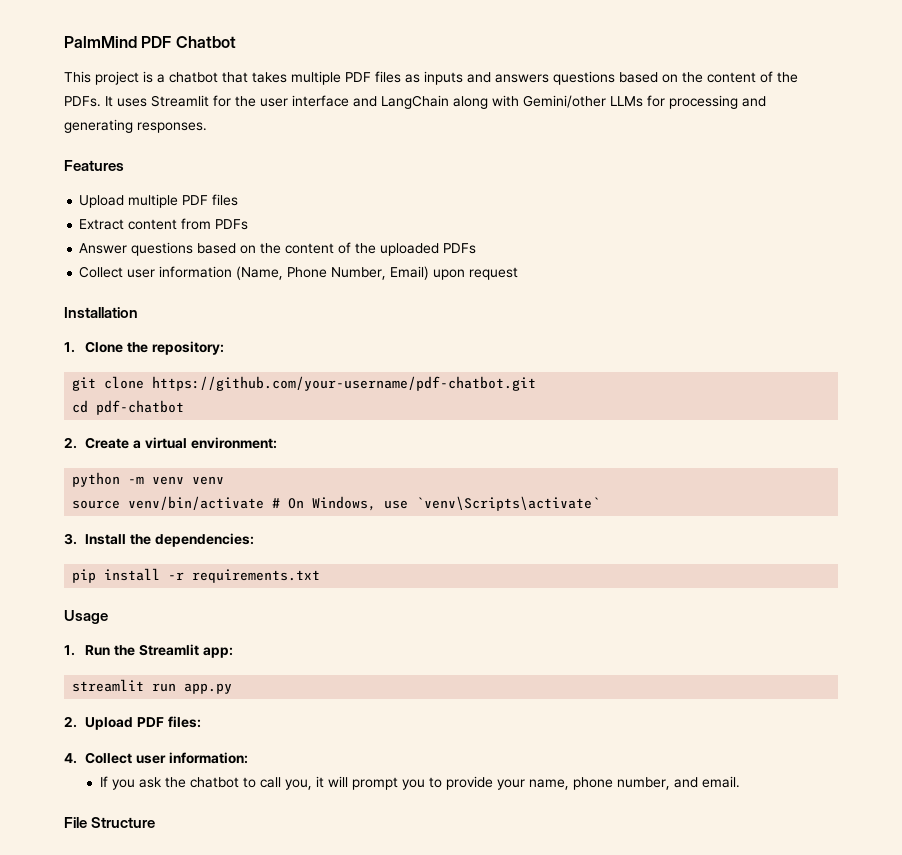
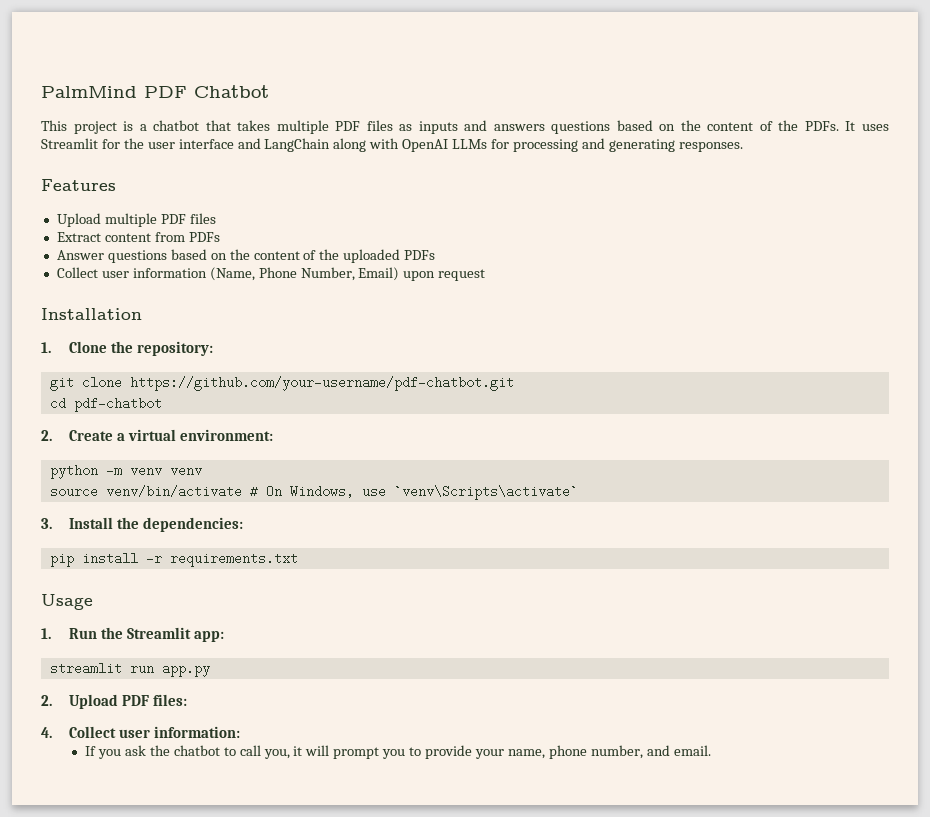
[523,95,606,108] Gemini/other -> [402,139,449,152] OpenAI
[64,817,156,828] // File Structure -> (711, 750) none

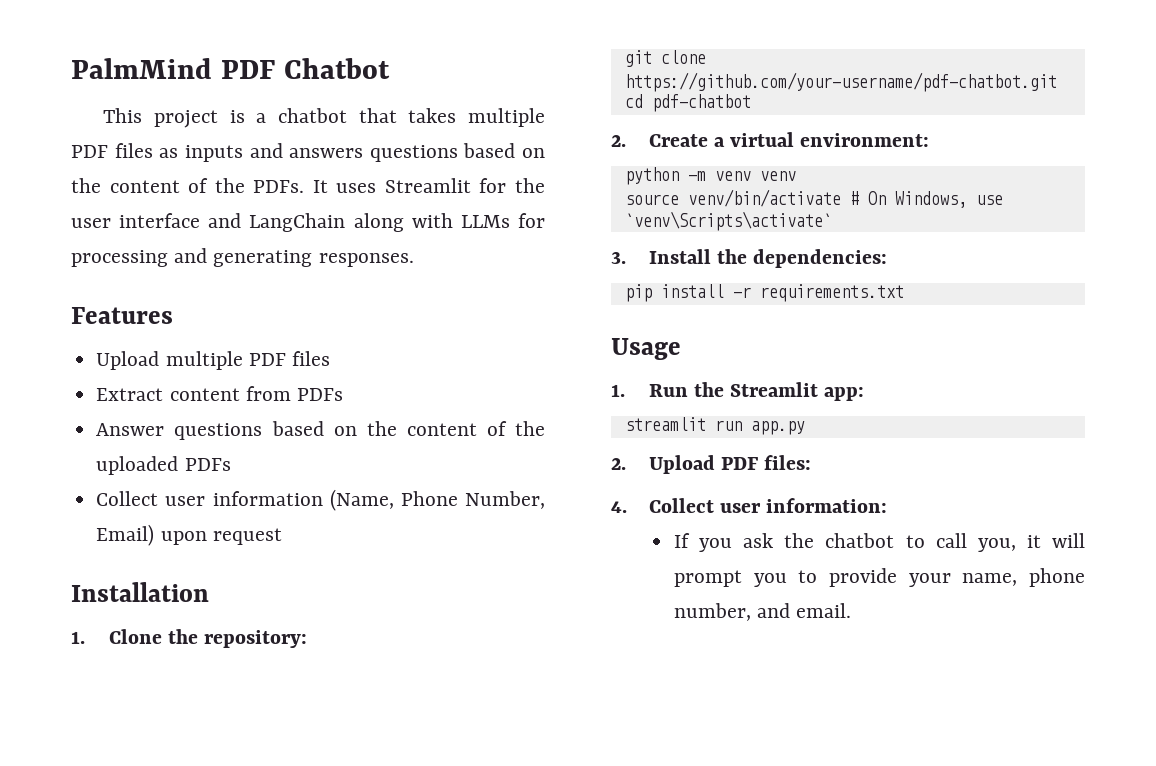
[402,139,449,152] OpenAI -> (453, 220) none

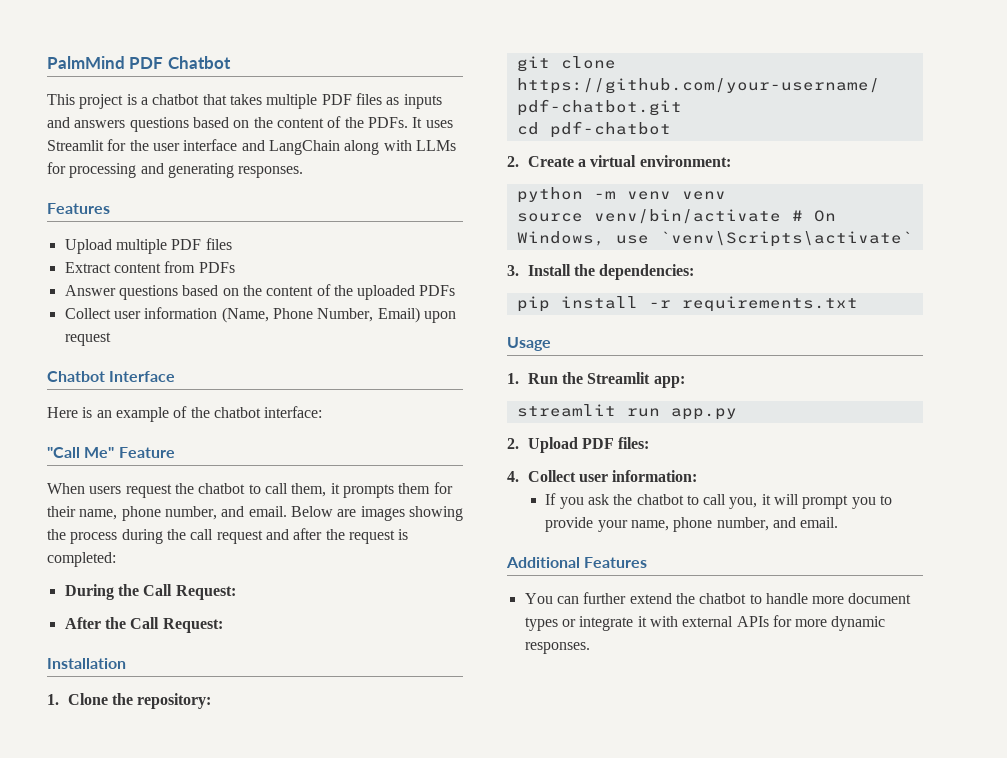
(282, 536) none -> [47,371,176,382] [47,406,323,422] [47,447,175,458] [47,482,453,498] [47,506,463,521] [47,528,409,544] [47,552,116,567] [64,584,236,600] [64,617,223,633] // Chatbot Interface // Here is an example of the chatbot interface: // "Call Me" Feature // When users request the chatbot to call them, it prompts them for their name, phone number, and email. Below are images showing the process during the call request and after the request is completed: // During the Call Request: // After the Call Request:
(852, 610) none -> [506,557,648,568] [524,592,912,604] [524,615,886,631] [524,642,590,654] // Additional Features // You can further extend the chatbot to handle more document types or integrate it with external APIs for more dynamic responses.

